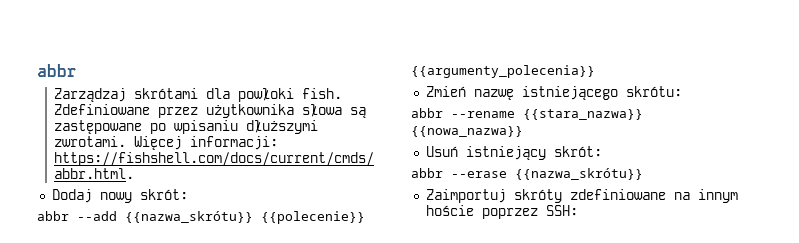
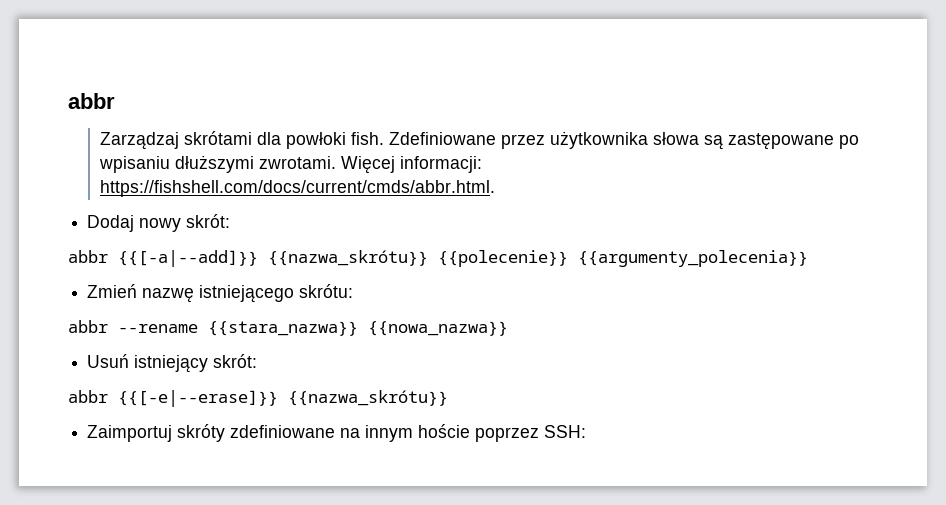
[77,211,117,221] --add -> [118,250,258,267] {{[-a|--add]}}
[451,171,507,178] --erase -> [118,390,278,407] {{[-e|--erase]}}

